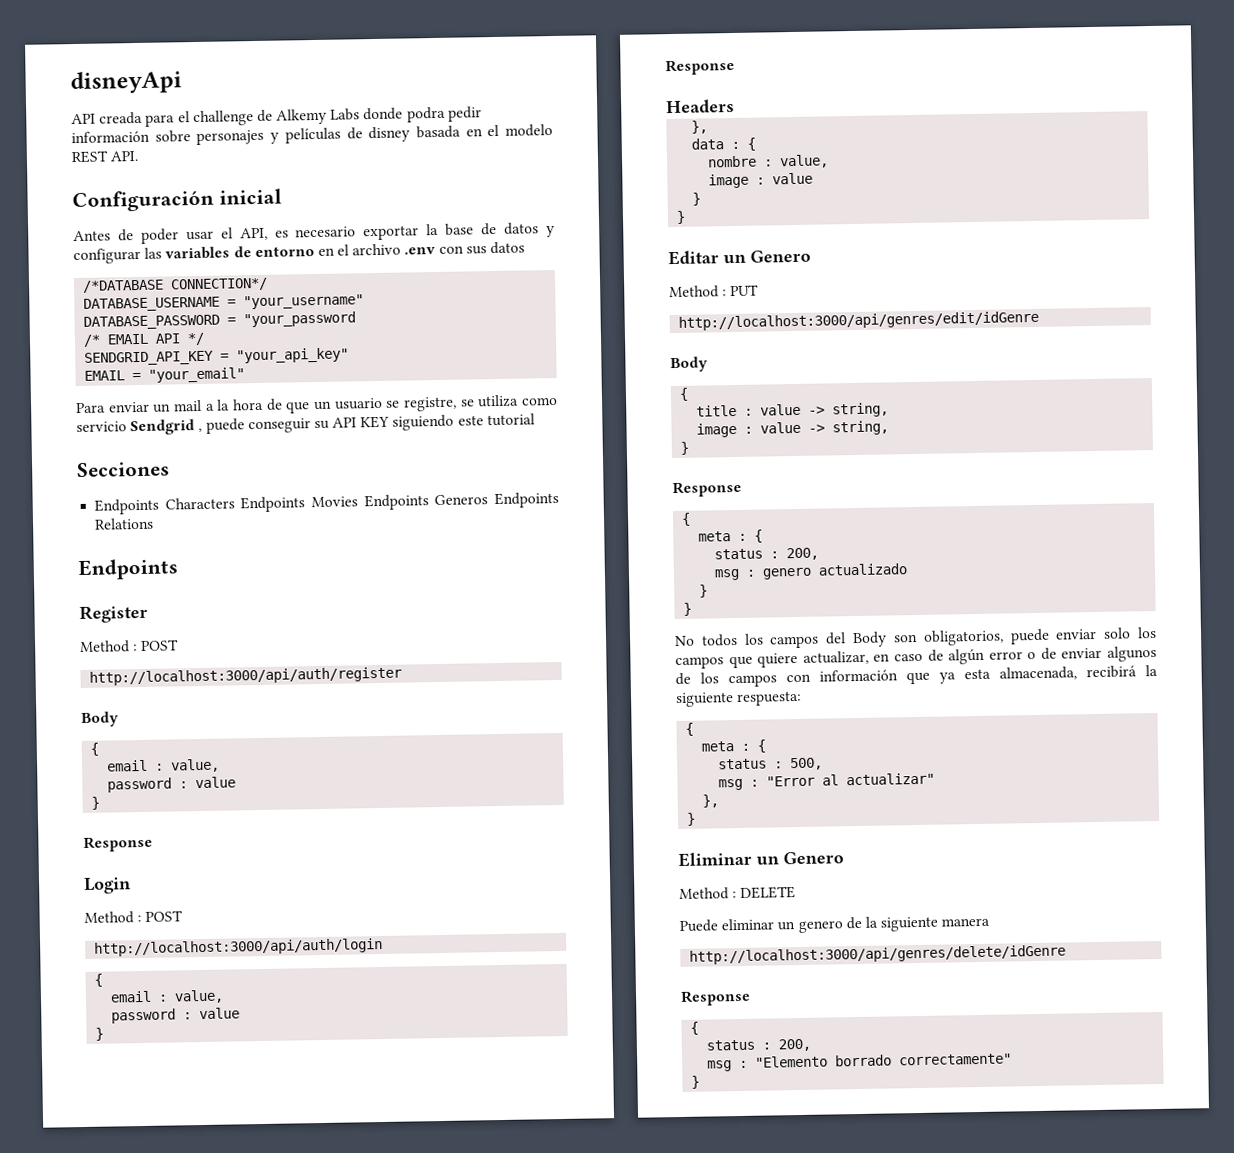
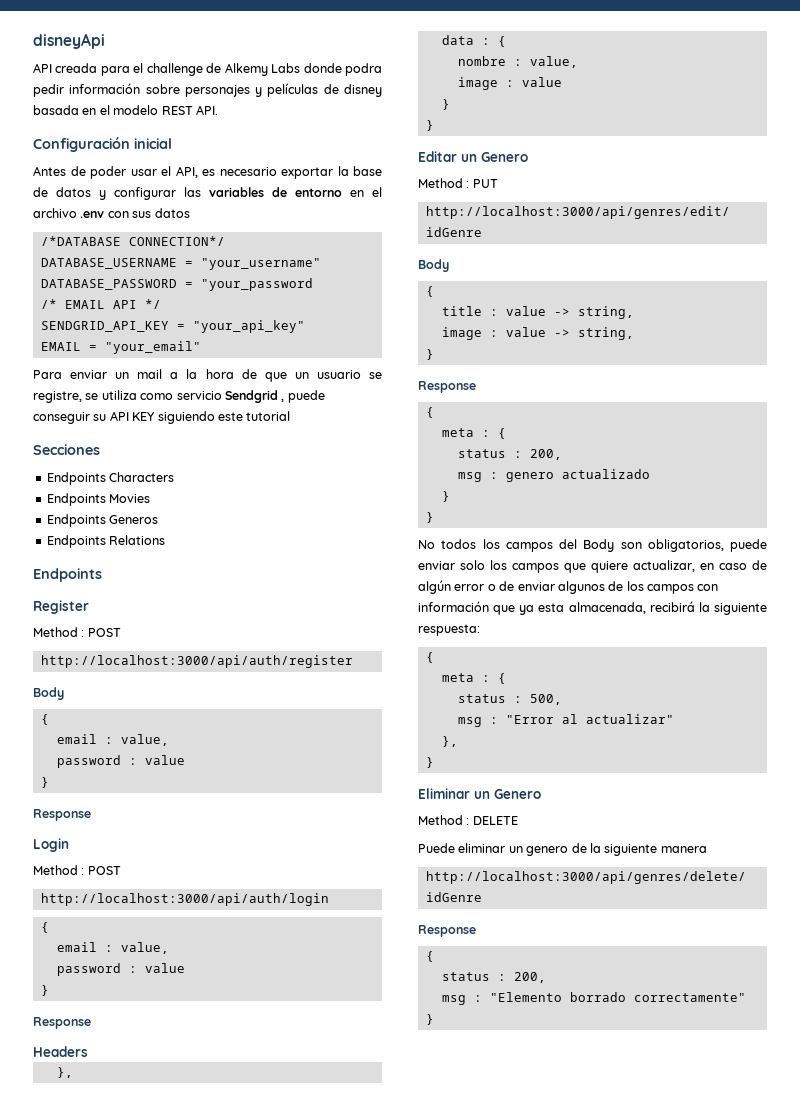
(235, 503) none -> (175, 477) //
(359, 502) none -> (151, 498) //
(489, 500) none -> (159, 519) //

